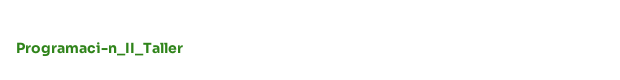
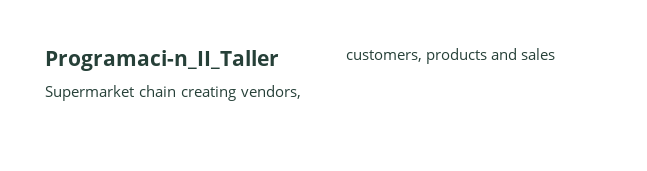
(183, 49) none -> [45,85,301,101] [346,48,556,64] // Supermarket chain creating vendors, customers, products and sales

